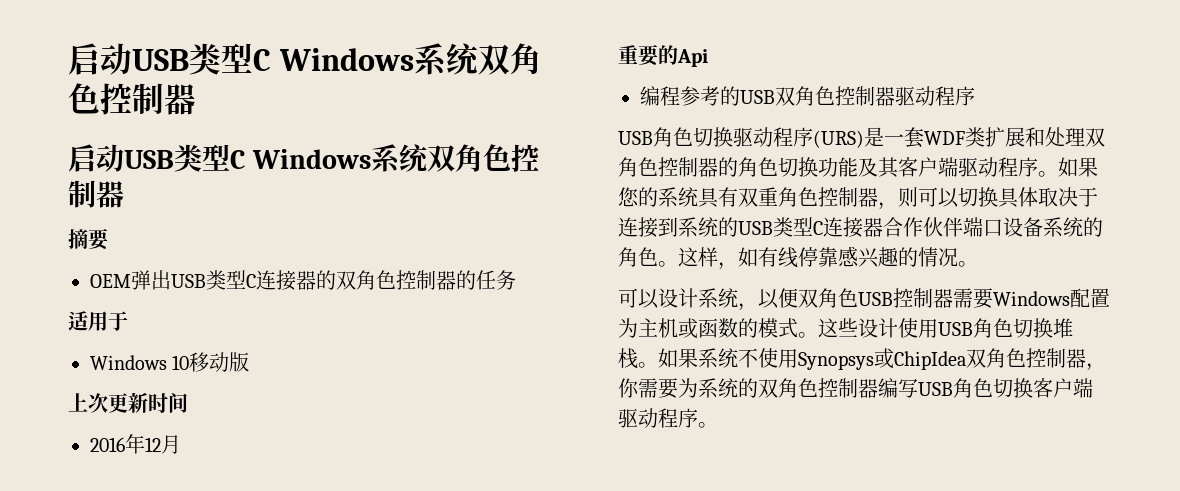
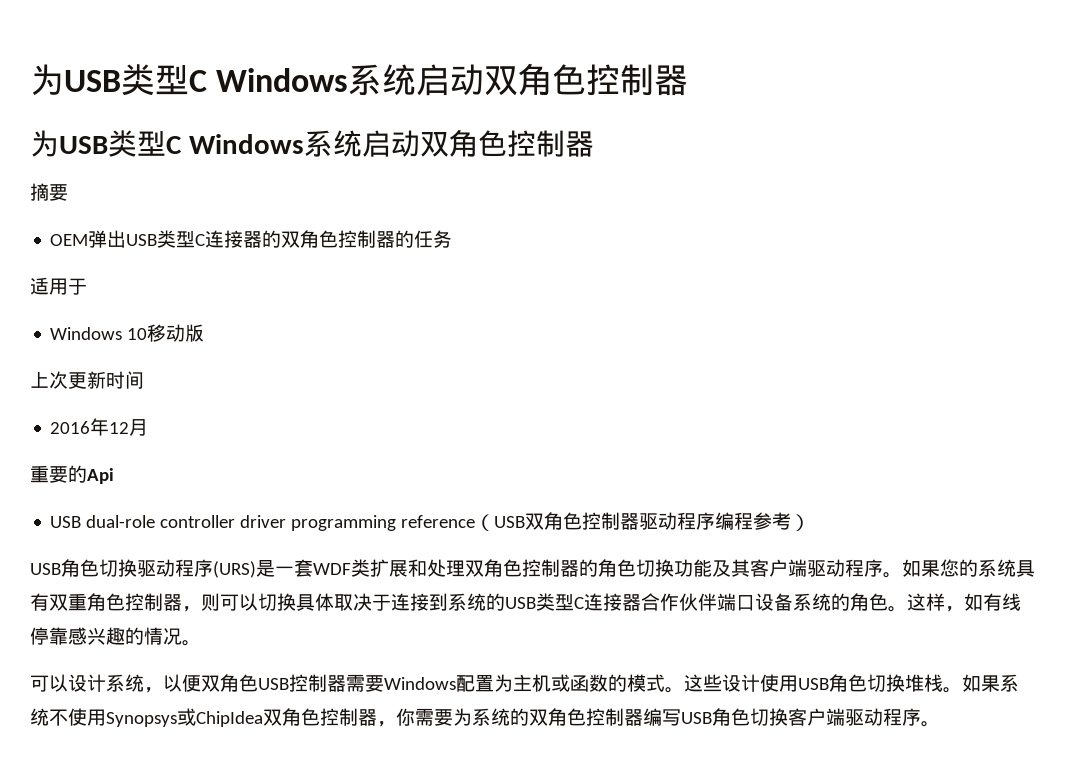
[68,43,542,75] [68,83,196,115] [68,144,429,173] 启动USB类型C Windows系统双角色控制器 // 启动USB类型C Windows系统 -> [30,63,689,96] [30,130,420,157] 为USB类型C Windows系统启动双角色控制器 // 为USB类型C Windows系统启动
[640,86,740,106] 编程参考的 -> [50,514,495,531] USB dual-role controller driver programming reference（
(975, 96) none -> [715,512,811,531] 编程参考）

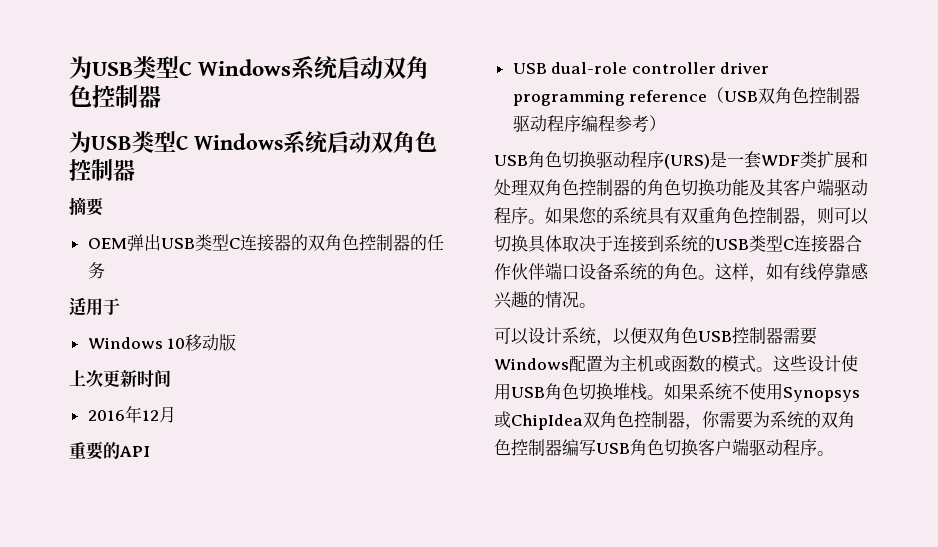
[87,468,114,484] Api -> [119,446,150,457] API

